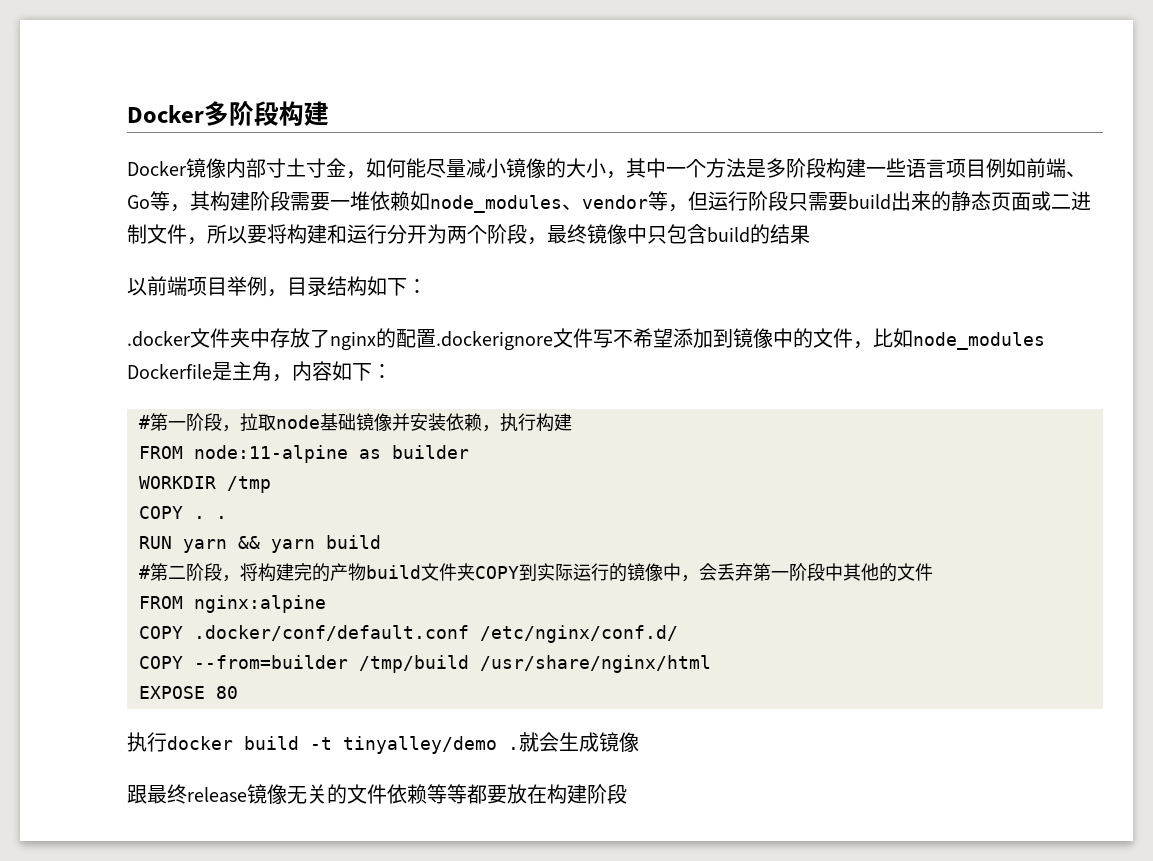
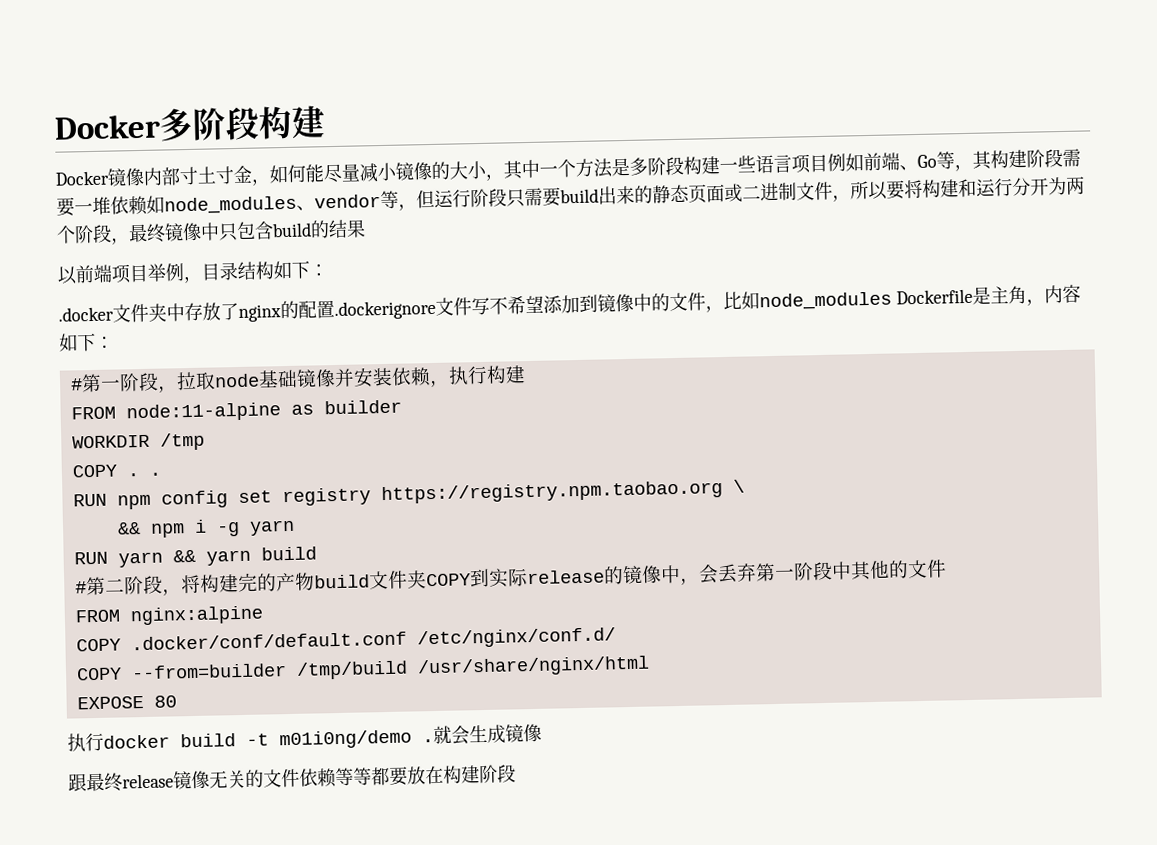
(227, 517) none -> [72,479,745,510] [116,519,295,538] // RUN npm config set registry https://registry.npm.taobao.org \ // && npm i -g yarn
[573,563,609,581] 运行 -> [526,569,605,585] release
[343,736,497,754] tinyalley/demo -> [279,729,412,750] m01i0ng/demo

